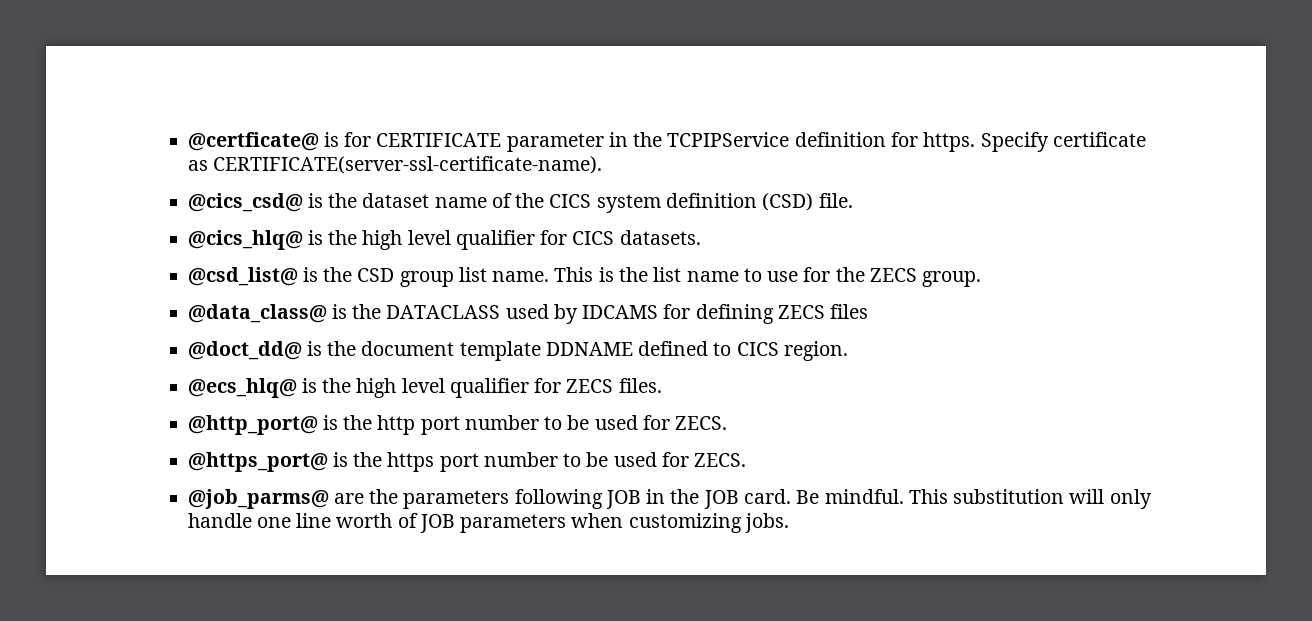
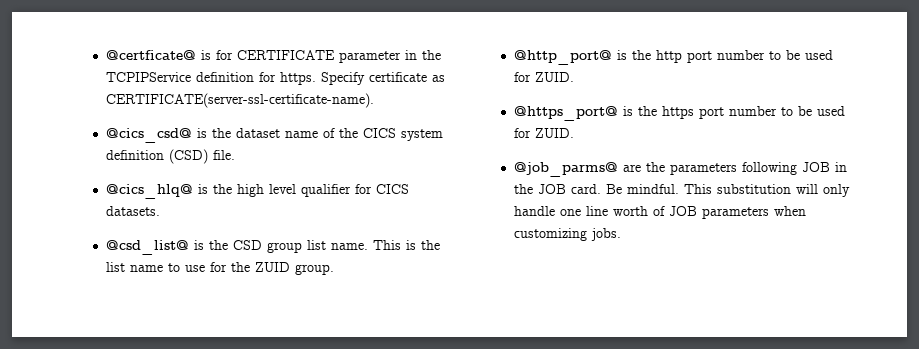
[869,268,917,282] ZECS -> [254,262,290,272] ZUID
[187,304,869,324] [187,341,848,361] [187,378,662,398] // @data_class@ is the DATACLASS used by IDCAMS for defining ZECS files // @doct_dd@ is the document template DDNAME defined to CICS region. // @ecs_hlq@ is the high level qualifier for ZECS files. -> (334, 269) none
[675,416,728,430] ZECS. -> [534,72,574,82] ZUID.
[694,453,747,467] ZECS. -> [534,128,574,138] ZUID.

